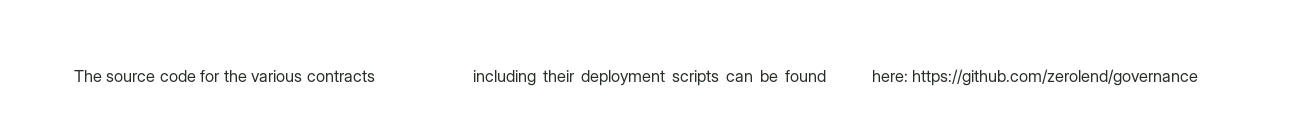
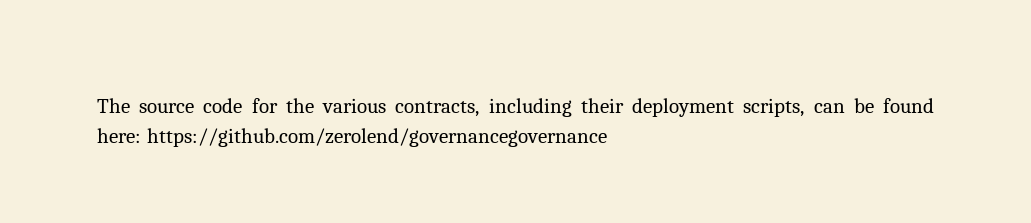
[306,70,375,82] contracts -> [395,101,480,117] contracts,
[672,70,719,86] scripts -> [743,98,805,117] scripts,
[912,69,1199,86] https://github.com/zerolend/governance -> [146,128,607,147] https://github.com/zerolend/governancegovernance

